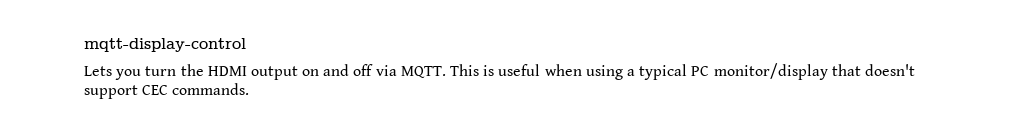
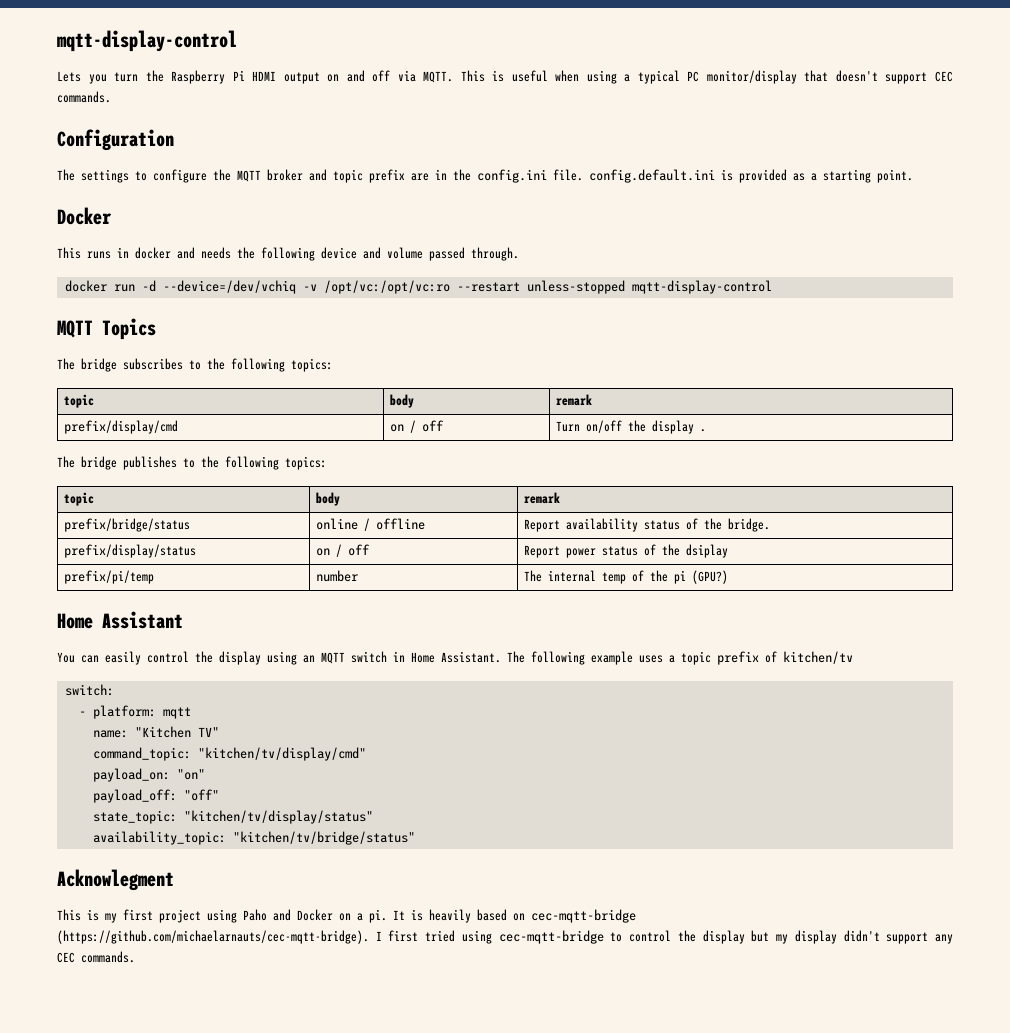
(204, 70) none -> [171,70,245,84] Raspberry Pi
(250, 89) none -> [57,129,174,151] [57,169,913,183] [57,207,112,225] [57,247,519,261] [64,280,772,294] [57,318,156,340] [57,358,333,372] [64,394,95,408] [390,394,415,408] [556,394,593,406] [64,420,179,434] [390,420,445,433] [556,420,707,434] [57,456,327,470] [64,492,95,506] [316,492,341,506] [524,492,561,504] [64,518,191,532] [316,518,426,531] [524,518,771,532] [64,544,197,558] [316,544,371,557] [524,544,729,558] [64,570,155,584] [316,570,359,582] [524,570,729,584] [57,611,183,629] [57,651,853,665] [64,684,114,696] [78,705,191,719] [92,726,219,738] [92,747,366,761] [92,768,205,782] [92,789,219,803] [92,810,373,824] [92,831,415,845] [57,869,174,891] [57,909,636,923] [57,930,954,944] [57,951,135,963] // Configuration // The settings to configure the MQTT broker and topic prefix are in the config.ini file. config.default.ini is provided as a starting point. // Docker // This runs in docker and needs the following device and volume passed through. // docker run -d --device=/dev/vchiq -v /opt/vc:/opt/vc:ro --restart unless-stopped mqtt-display-control // MQTT Topics // The bridge subscribes to the following topics: // topic | body | remark // prefix/display/cmd | on / off | Turn on/off the display . // The bridge publishes to the following topics: // topic | body | remark // prefix/bridge/status | online / offline | Report availability status of the bridge. // prefix/display/status | on / off | Report power status of the dsiplay // prefix/pi/temp | number | The internal temp of the pi (GPU?) // Home Assistant // You can easily control the display using an MQTT switch in Home Assistant. The following example uses a topic prefix of kitchen/tv // switch: // - platform: mqtt // name: "Kitchen TV" // command_topic: "kitchen/tv/display/cmd" // payload_on: "on" // payload_off: "off" // state_topic: "kitchen/tv/display/status" // availability_topic: "kitchen/tv/bridge/status" // Acknowlegment // This is my first project using Paho and Docker on a pi. It is heavily based on cec-mqtt-bridge (https://github.com/michaelarnauts/cec-mqtt-bridge). I first tried using cec-mqtt-bridge to control the display but my display didn't support any CEC commands.

